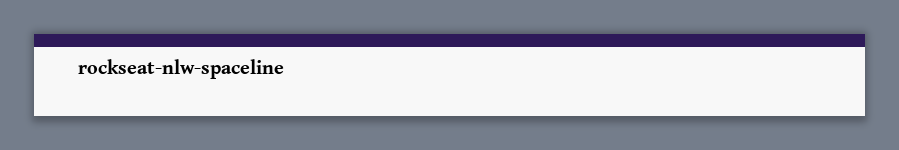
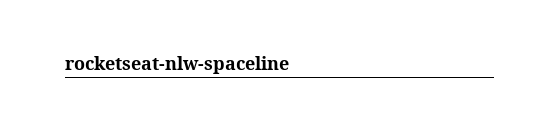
[78,59,284,79] rockseat-nlw-spaceline -> [65,56,289,74] rocketseat-nlw-spaceline

